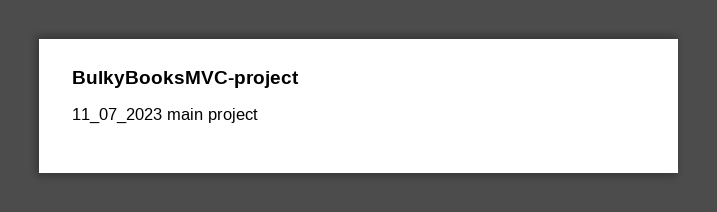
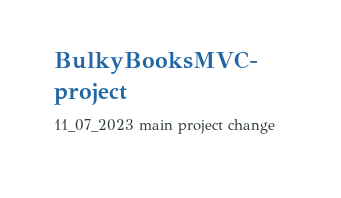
(258, 115) none -> [228,119,275,134] change

